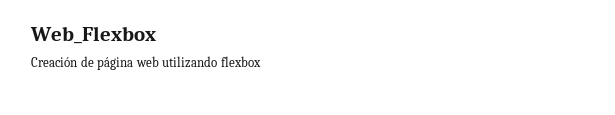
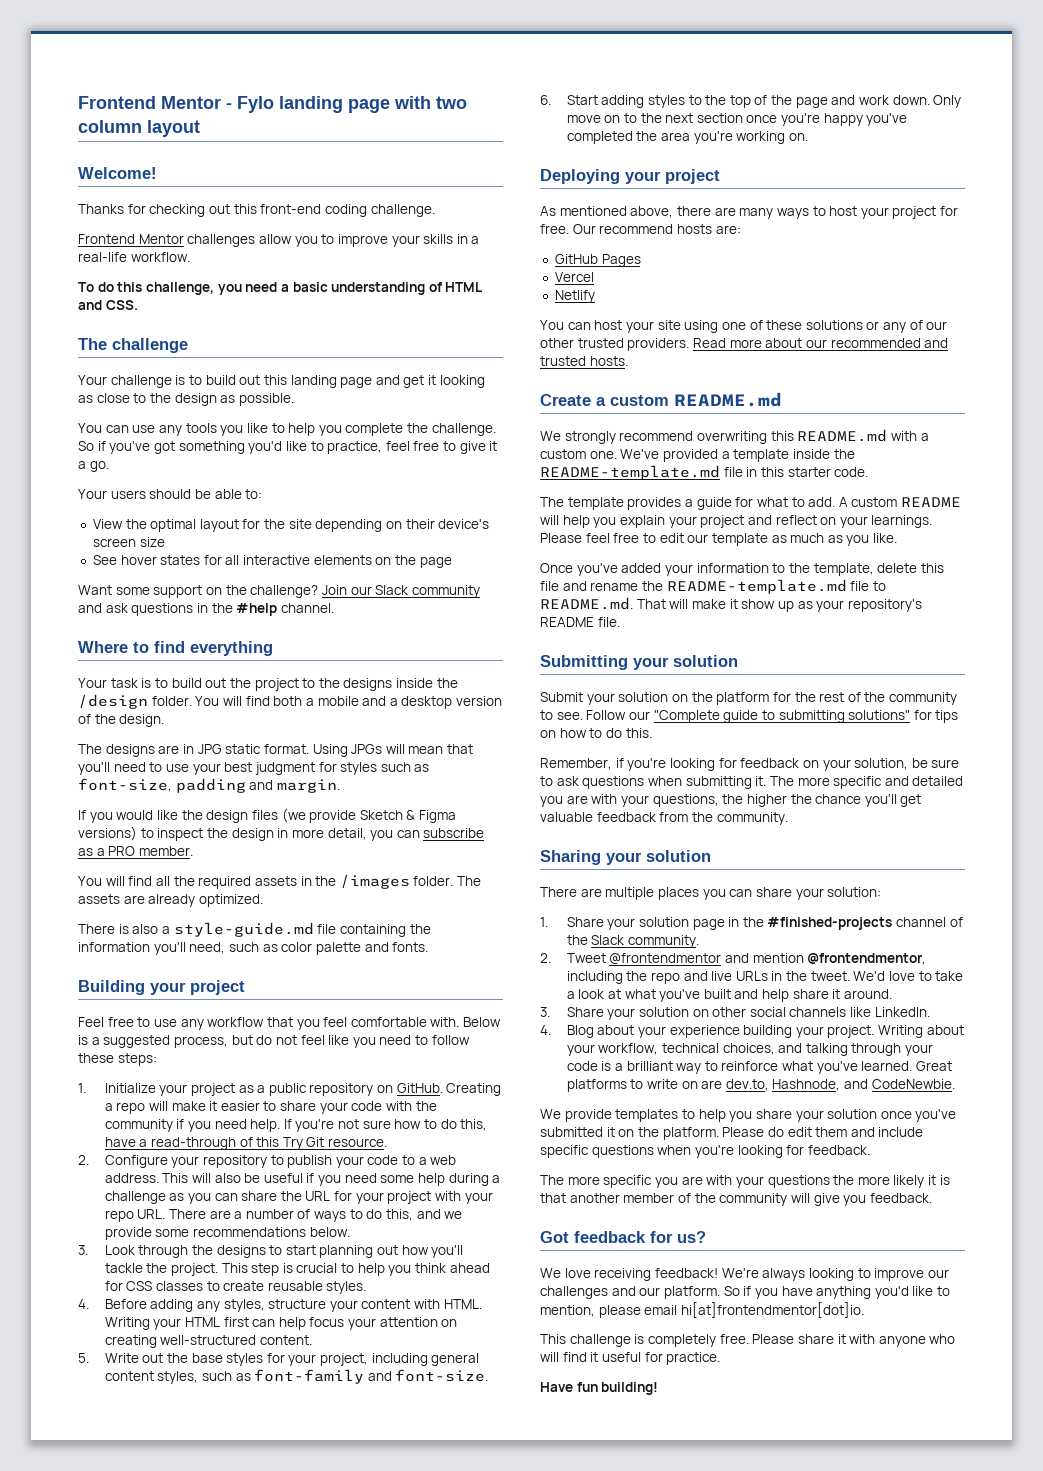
[30,26,156,44] [31,56,261,70] Web_Flexbox // Creación de página web utilizando flexbox -> [78,96,467,113] [78,120,200,137] [78,167,157,179] [78,204,435,217] [78,234,480,247] [78,252,190,262] [78,282,483,295] [78,300,138,310] [78,338,188,353] [78,375,485,388] [78,393,294,406] [78,423,496,436] [78,441,498,454] [78,461,109,472] [78,489,263,499] [92,519,490,532] [92,537,165,547] [92,555,452,568] [78,585,480,598] [78,603,334,616] [78,641,273,656] [78,678,458,691] [78,694,503,709] [78,714,165,727] [78,744,474,757] [78,762,430,775] [78,778,340,793] [78,808,457,823] [78,826,485,841] [78,846,193,856] [78,874,482,889] [78,894,263,907] [78,922,431,937] [78,942,429,955] [78,980,245,995] [78,1017,502,1030] [78,1035,470,1048] [78,1053,157,1066] [78,1083,502,1096] [104,1101,437,1114] [104,1119,488,1132] [104,1137,388,1150] [78,1155,457,1168] [104,1173,501,1186] [104,1191,493,1204] [104,1209,463,1222] [104,1227,350,1240] [78,1245,464,1258] [104,1263,490,1276] [104,1281,367,1294] [78,1299,482,1312] [104,1317,458,1330] [104,1335,312,1348] [78,1353,480,1366] [104,1369,489,1384] [540,95,962,108] [566,113,908,126] [566,131,808,144] [540,169,720,184] [540,206,959,219] [540,224,741,234] [554,254,641,267] [554,272,594,282] [554,290,595,303] [540,320,948,333] [540,338,949,351] [540,356,628,366] [540,392,782,407] [540,429,929,444] [540,449,855,462] [540,465,869,480] [540,497,962,510] [540,515,933,528] [540,533,898,546] [540,563,944,576] [540,579,886,594] [540,597,922,612] [540,617,620,627] [540,655,738,670] [540,692,958,705] [540,710,959,723] [540,728,652,738] [540,758,960,771] [540,776,964,789] [540,794,922,807] [540,812,788,825] [540,850,711,865] [540,887,882,900] [540,917,963,930] [566,935,699,948] [540,953,927,965] [566,971,964,984] [566,989,893,1002] [540,1007,930,1020] [540,1025,964,1038] [566,1043,934,1056] [566,1061,953,1074] [566,1079,955,1092] [540,1109,957,1122] [540,1127,924,1140] [540,1145,870,1158] [540,1175,950,1188] [540,1193,932,1206] [540,1231,706,1243] [540,1268,949,1281] [540,1286,951,1299] [540,1302,864,1318] [540,1334,956,1347] [540,1352,721,1365] [540,1382,659,1395] Frontend Mentor - Fylo landing page with two column layout // Welcome! // Thanks for checking out this front-end coding challenge. // Frontend Mentor challenges allow you to improve your skills in a real-life workflow. // To do this challenge, you need a basic understanding of HTML and CSS. // The challenge // Your challenge is to build out this landing page and get it looking as close to the design as possible. // You can use any tools you like to help you complete the challenge. So if you've got something you'd like to practice, feel free to give it a go. // Your users should be able to: // View the optimal layout for the site depending on their device's screen size // See hover states for all interactive elements on the page // Want some support on the challenge? Join our Slack community and ask questions in the #help channel. // Where to find everything // Your task is to build out the project to the designs inside the /design folder. You will find both a mobile and a desktop version of the design. // The designs are in JPG static format. Using JPGs will mean that you'll need to use your best judgment for styles such as font-size, padding and margin. // If you would like the design files (we provide Sketch & Figma versions) to inspect the design in more detail, you can subscribe as a PRO member. // You will find all the required assets in the /images folder. The assets are already optimized. // There is also a style-guide.md file containing the information you'll need, such as color palette and fonts. // Building your project // Feel free to use any workflow that you feel comfortable with. Below is a suggested process, but do not feel like you need to follow these steps: // 1. Initialize your project as a public repository on GitHub. Creating a repo will make it easier to share your code with the community if you need help. If you're not sure how to do this, have a read-through of this Try Git resource. // 2. Configure your repository to publish your code to a web address. This will also be useful if you need some help during a challenge as you can share the URL for your project with your repo URL. There are a number of ways to do this, and we provide some recommendations below. // 3. Look through the designs to start planning out how you'll tackle the project. This step is crucial to help you think ahead for CSS classes to create reusable styles. // 4. Before adding any styles, structure your content with HTML. Writing your HTML first can help focus your attention on creating well-structured content. // 5. Write out the base styles for your project, including general content styles, such as font-family and font-size. // 6. Start adding styles to the top of the page and work down. Only move on to the next section once you're happy you've completed the area you're working on. // Deploying your project // As mentioned above, there are many ways to host your project for free. Our recommend hosts are: // GitHub Pages // Vercel // Netlify // You can host your site using one of these solutions or any of our other trusted providers. Read more about our recommended and trusted hosts. // Create a custom README.md // We strongly recommend overwriting this README.md with a custom one. We've provided a template inside the README-template.md file in this starter code. // The template provides a guide for what to add. A custom README will help you explain your project and reflect on your learnings. Please feel free to edit our template as much as you like. // Once you've added your information to the template, delete this file and rename the README-template.md file to README.md. That will make it show up as your repository's README file. // Submitting your solution // Submit your solution on the platform for the rest of the community to see. Follow our "Complete guide to submitting solutions" for tips on how to do this. // Remember, if you're looking for feedback on your solution, be sure to ask questions when submitting it. The more specific and detailed you are with your questions, the higher the chance you'll get valuable feedback from the community. // Sharing your solution // There are multiple places you can share your solution: // 1. Share your solution page in the #finished-projects channel of the Slack community. // 2. Tweet @frontendmentor and mention @frontendmentor, including the repo and live URLs in the tweet. We'd love to take a look at what you've built and help share it around. // 3. Share your solution on other social channels like LinkedIn. // 4. Blog about your experience building your project. Writing about your workflow, technical choices, and talking through your code is a brilliant way to reinforce what you've learned. Great platforms to write on are dev.to, Hashnode, and CodeNewbie. // We provide templates to help you share your solution once you've submitted it on the platform. Please do edit them and include specific questions when you're looking for feedback. // The more specific you are with your questions the more likely it is that another member of the community will give you feedback. // Got feedback for us? // We love receiving feedback! We're always looking to improve our challenges and our platform. So if you have anything you'd like to mention, please email hi[at]frontendmentor[dot]io. // This challenge is completely free. Please share it with anyone who will find it useful for practice. // Have fun building!

